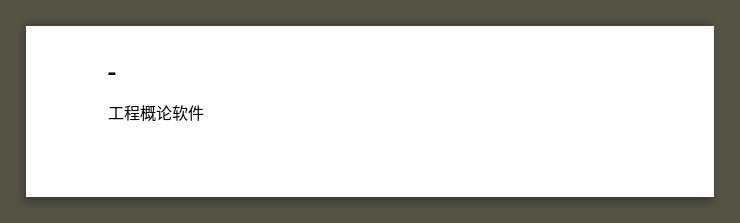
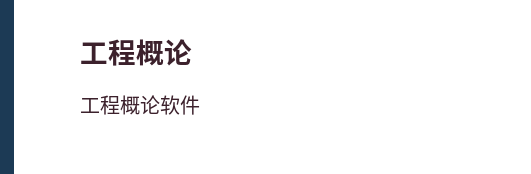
[108,72,116,79] - -> [80,39,192,66] 工程概论

